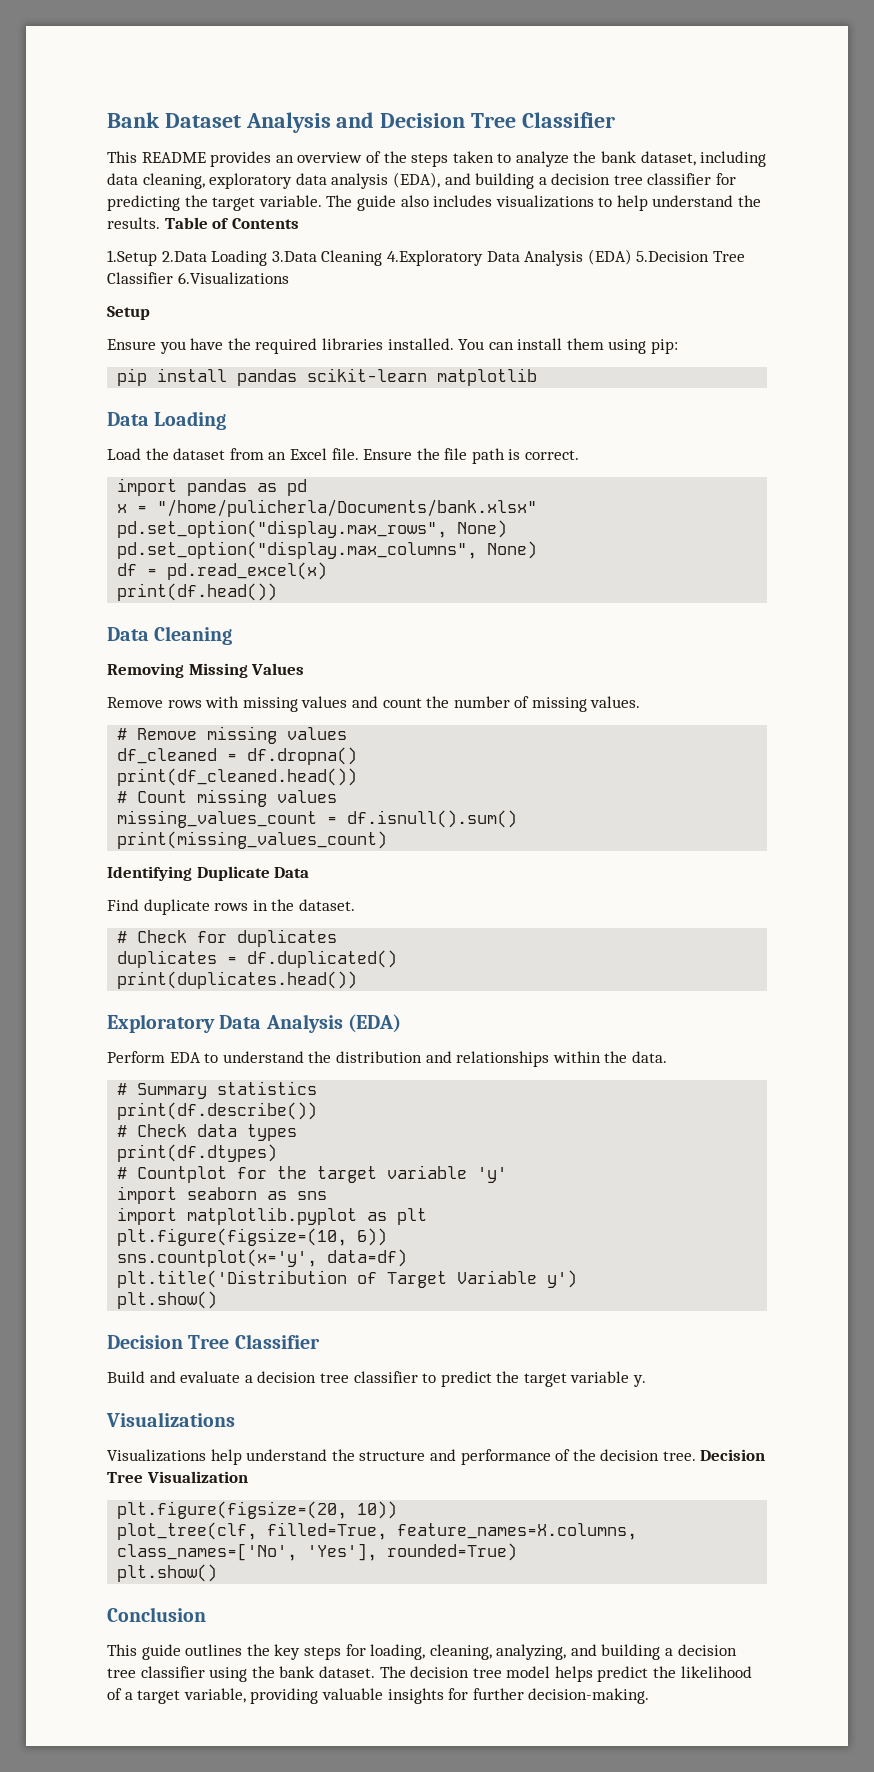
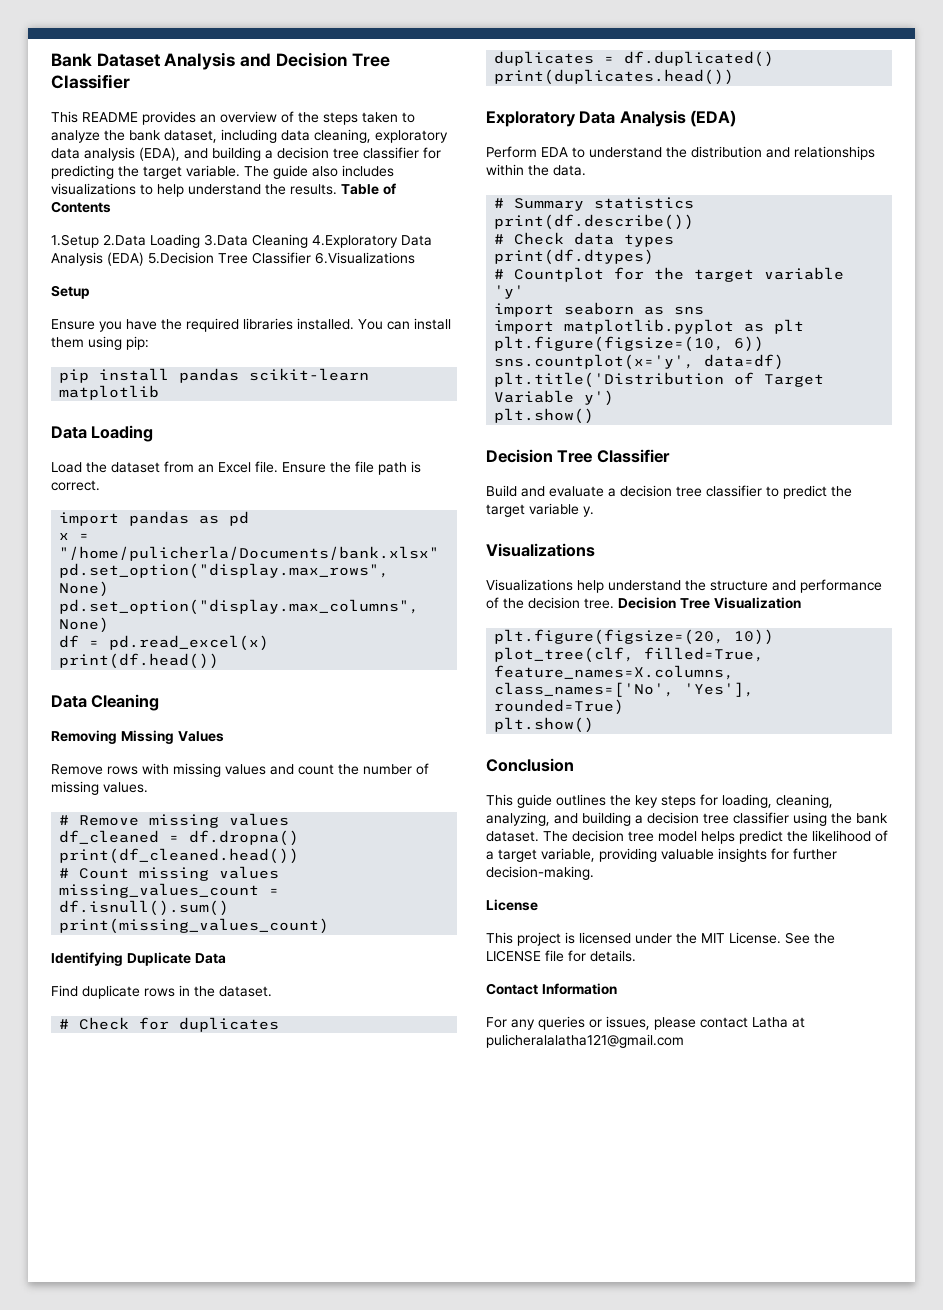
(650, 1696) none -> [486,899,538,911] [486,932,835,946] [486,950,636,962] [486,983,617,995] [486,1016,805,1030] [486,1034,684,1048] // License // This project is licensed under the MIT License. See the LICENSE file for details. // Contact Information // For any queries or issues, please contact Latha at pulicheralalatha121@gmail.com

